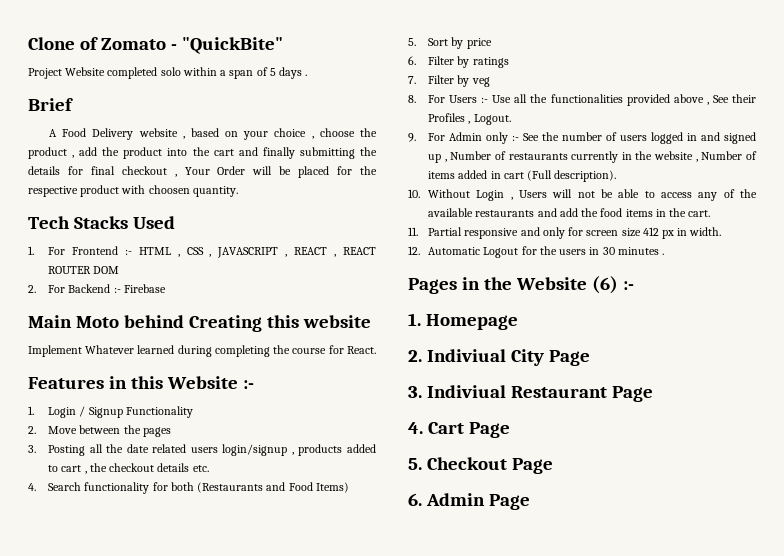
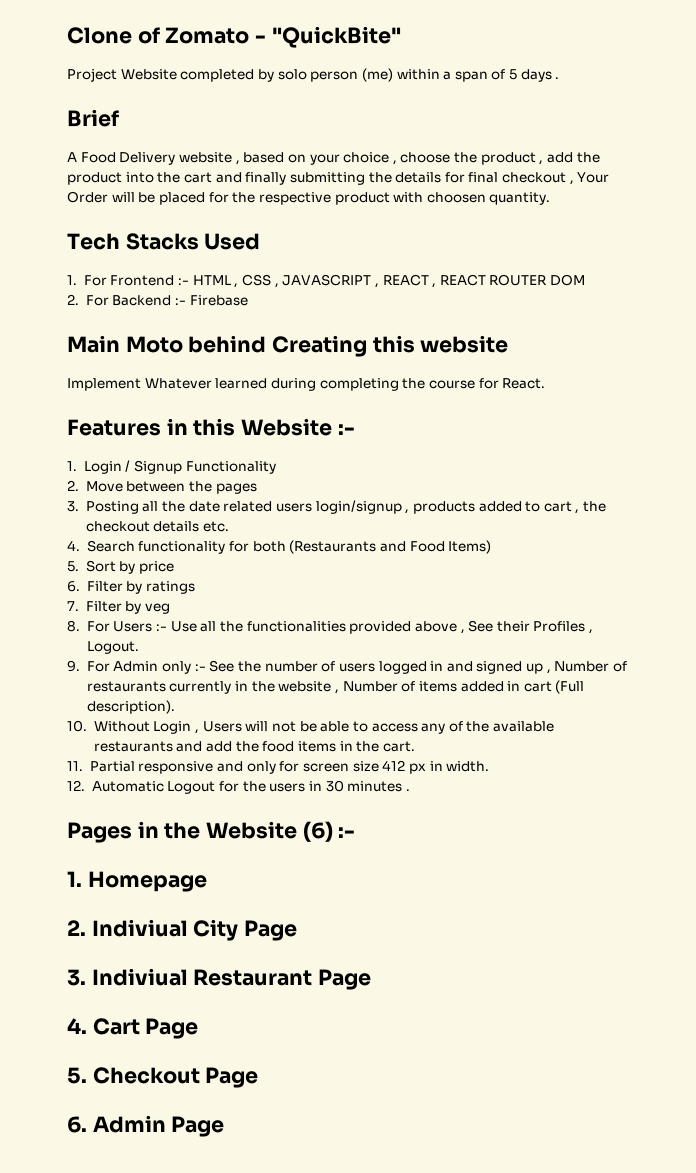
[160,67,181,76] solo -> [257,68,393,82] by solo person (me)

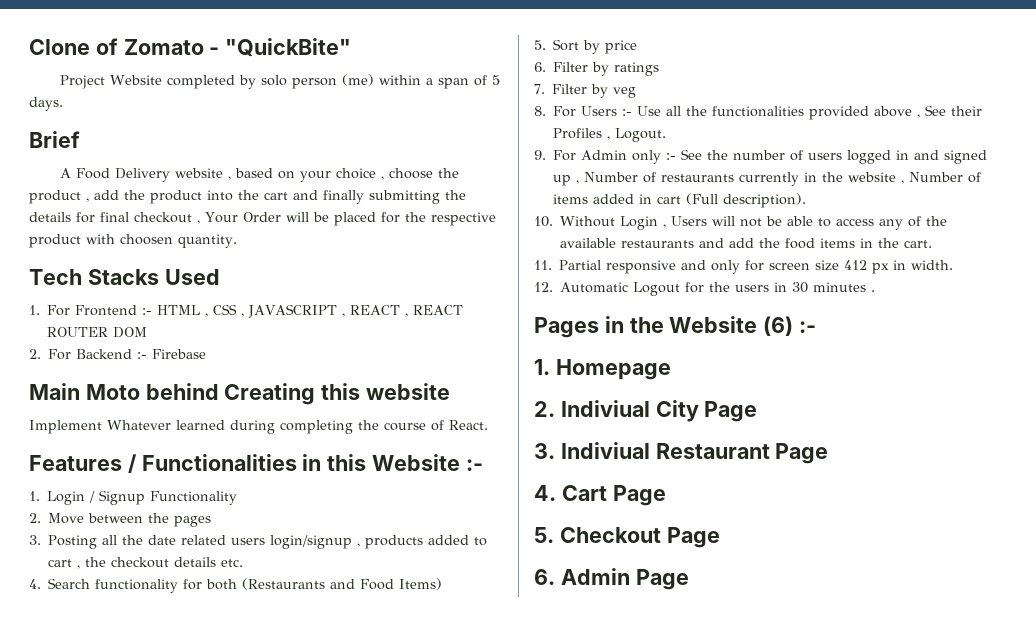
[520,69,560,82] days . -> [29,97,63,111] days.
[478,378,499,389] for -> [431,420,444,431] of
(161, 427) none -> [127,454,297,473] / Functionalities

